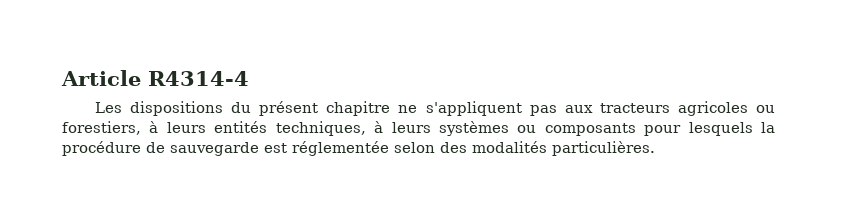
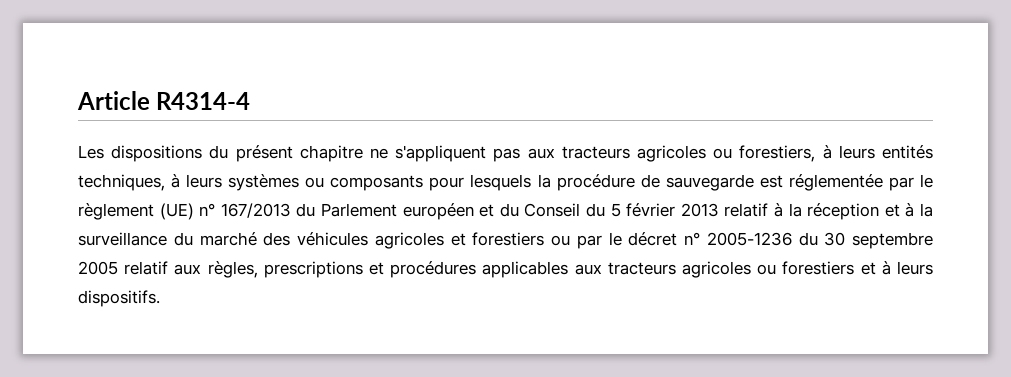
[394,141,655,156] selon des modalités particulières. -> [888,174,934,191] [78,203,934,220] [78,232,933,249] [78,261,934,278] [78,290,160,307] par le règlement (UE) n° 167/2013 du Parlement européen et du Conseil du 5 février 2013 relatif à la réception et à la surveillance du marché des véhicules agricoles et forestiers ou par le décret n° 2005-1236 du 30 septembre 2005 relatif aux règles, prescriptions et procédures applicables aux tracteurs agricoles ou forestiers et à leurs dispositifs.

